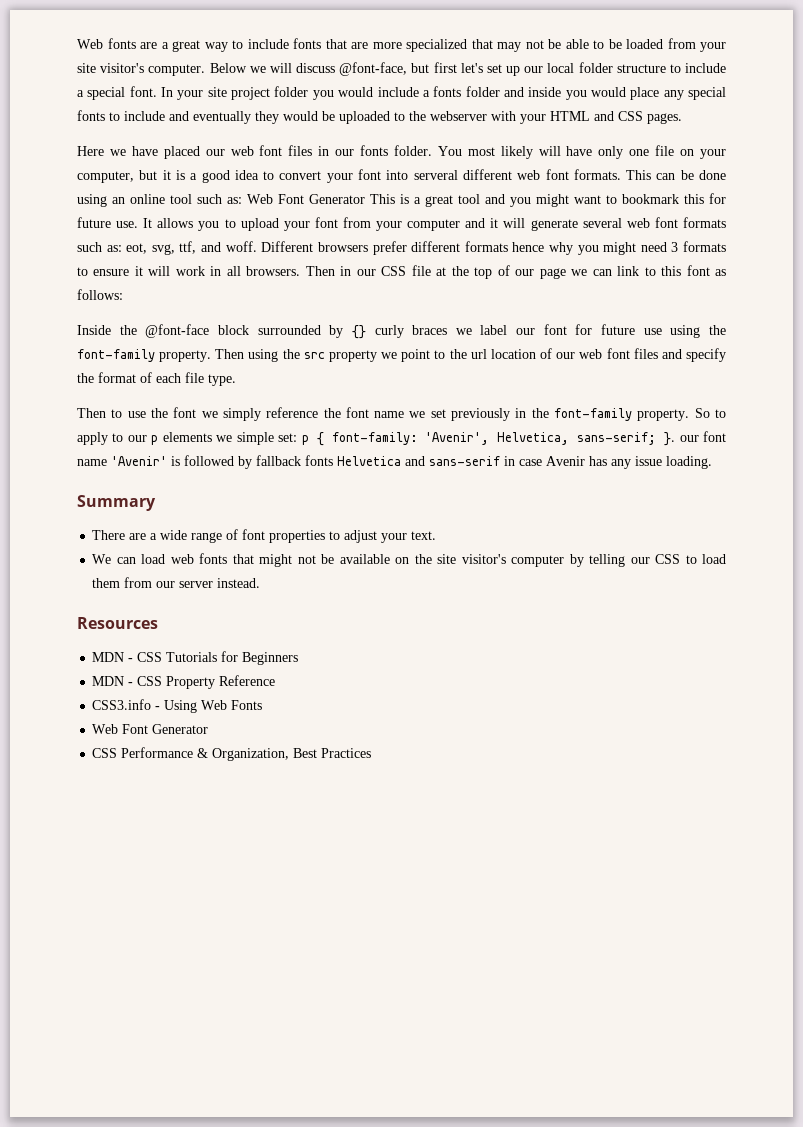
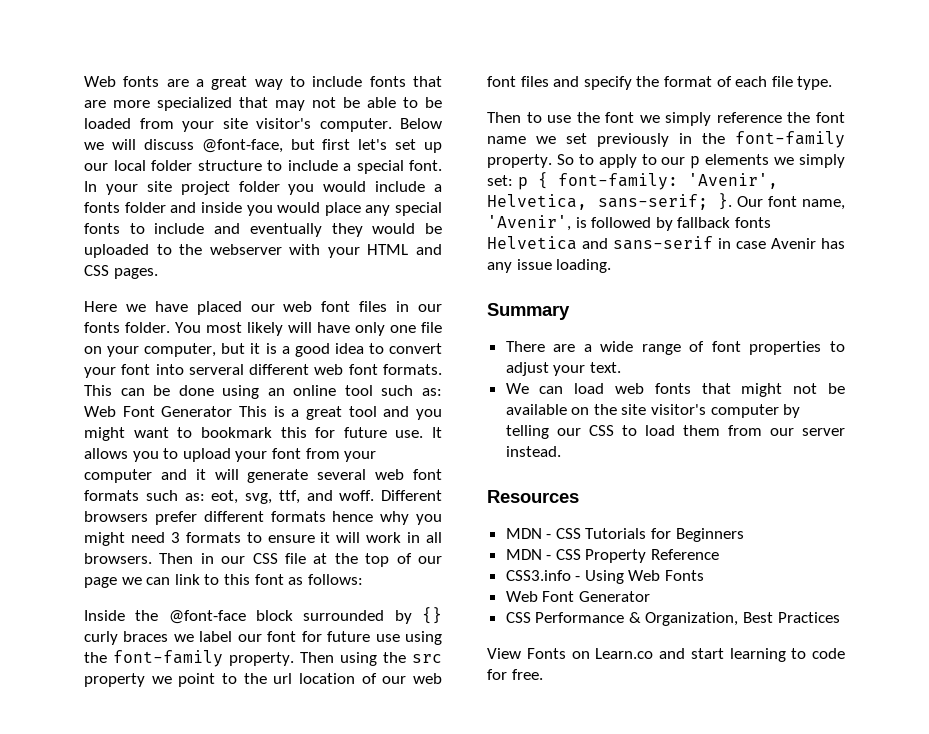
[236,432,274,445] simple -> [799,154,845,168] simply
[679,431,727,442] [77,456,167,466] our font name 'Avenir' -> [737,196,845,210] [487,215,571,231] Our font name, 'Avenir',
(372, 753) none -> [487,648,845,662] [487,669,543,680] // View Fonts on Learn.co and start learning to code for free.

